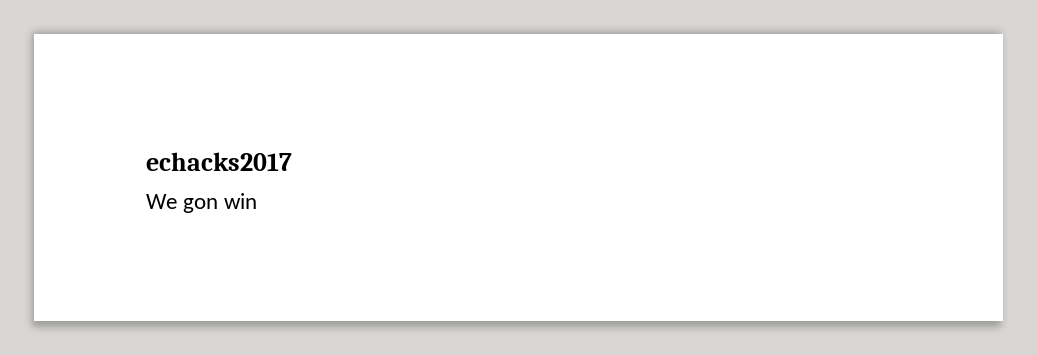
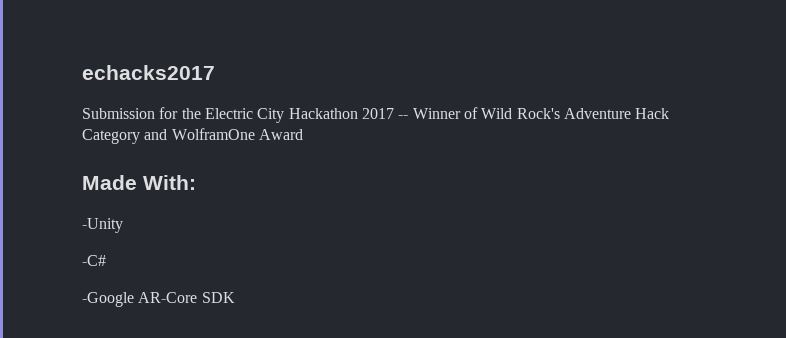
[146,193,258,213] We gon win -> [82,107,670,123] [82,128,303,144] [82,175,196,190] [82,218,123,233] [82,255,106,266] [82,292,235,307] Submission for the Electric City Hackathon 2017 -- Winner of Wild Rock's Adventure Hack Category and WolframOne Award // Made With: // -Unity // -C# // -Google AR-Core SDK

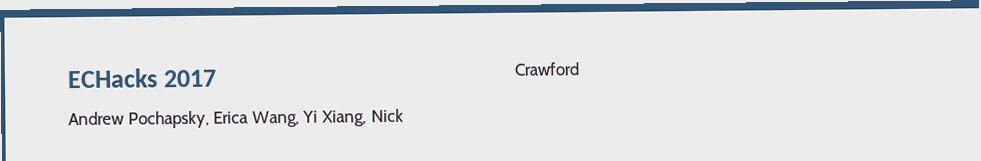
[82,65,215,80] [82,107,670,123] [82,128,303,144] [82,175,196,190] [82,218,123,233] [82,255,106,266] [82,292,235,307] echacks2017 // Submission for the Electric City Hackathon 2017 -- Winner of Wild Rock's Adventure Hack Category and WolframOne Award // Made With: // -Unity // -C# // -Google AR-Core SDK -> [67,68,217,89] [68,108,404,129] [514,62,579,76] ECHacks 2017 // Andrew Pochapsky, Erica Wang, Yi Xiang, Nick Crawford

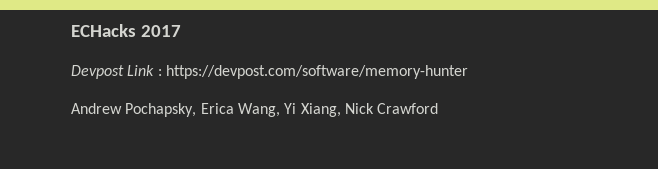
(217, 78) none -> [71,65,468,79] // Devpost Link : https://devpost.com/software/memory-hunter

